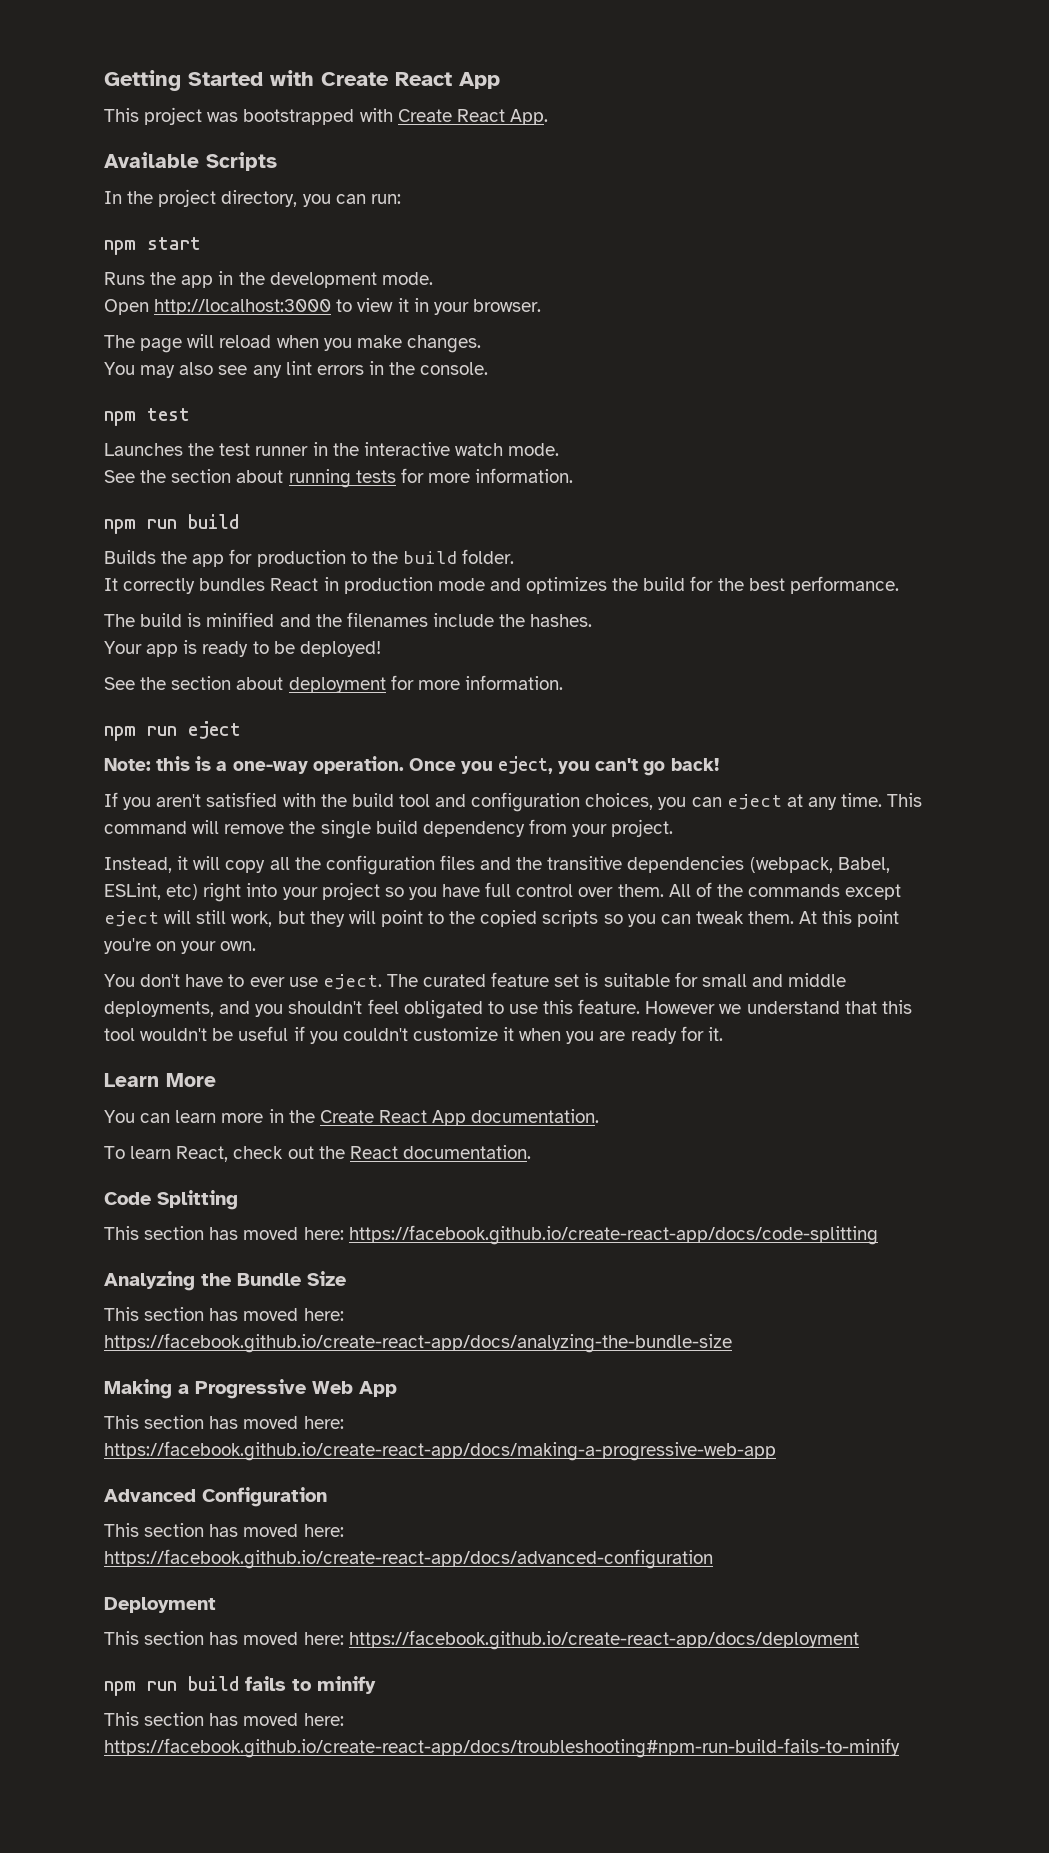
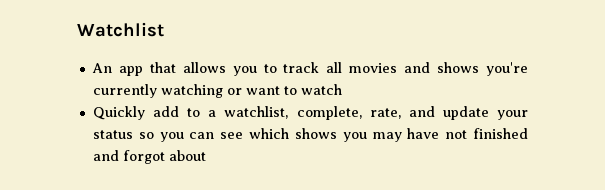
[104,70,500,91] [104,107,548,125] [104,152,277,171] [104,189,401,207] [104,237,201,255] [104,271,433,288] [104,298,541,315] [104,334,481,353] [104,361,489,378] [104,408,190,426] [104,442,560,456] [104,468,574,488] [104,514,239,534] [104,549,515,567] [104,576,899,594] [104,612,593,627] [104,640,381,657] [104,675,563,693] [104,721,241,741] [104,756,719,776] [104,792,923,812] [104,819,674,839] [104,855,890,875] [104,882,902,902] [104,910,900,927] [104,938,257,954] [104,972,847,990] [104,999,912,1019] [104,1026,723,1044] [104,1073,216,1087] [104,1109,600,1126] [104,1145,531,1162] [104,1190,238,1210] [104,1225,878,1245] [104,1271,346,1291] [104,1307,344,1321] [104,1333,732,1353] [104,1379,397,1399] [104,1415,344,1429] [104,1441,776,1461] [104,1487,327,1507] [104,1523,344,1537] [104,1549,713,1569] [104,1597,216,1613] [104,1630,859,1650] [104,1676,376,1696] [104,1712,344,1726] [104,1738,900,1758] Getting Started with Create React App // This project was bootstrapped with Create React App. // Available Scripts // In the project directory, you can run: // npm start // Runs the app in the development mode. // Open http://localhost:3000 to view it in your browser. // The page will reload when you make changes. // You may also see any lint errors in the console. // npm test // Launches the test runner in the interactive watch mode. // See the section about running tests for more information. // npm run build // Builds the app for production to the build folder. // It correctly bundles React in production mode and optimizes the build for the best performance. // The build is minified and the filenames include the hashes. // Your app is ready to be deployed! // See the section about deployment for more information. // npm run eject // Note: this is a one-way operation. Once you eject, you can't go back! // If you aren't satisfied with the build tool and configuration choices, you can eject at any time. This command will remove the single build dependency from your project. // Instead, it will copy all the configuration files and the transitive dependencies (webpack, Babel, ESLint, etc) right into your project so you have full control over them. All of the commands except eject will still work, but they will point to the copied scripts so you can tweak them. At this point you're on your own. // You don't have to ever use eject. The curated feature set is suitable for small and middle deployments, and you shouldn't feel obligated to use this feature. However we understand that this tool wouldn't be useful if you couldn't customize it when you are ready for it. // Learn More // You can learn more in the Create React App documentation. // To learn React, check out the React documentation. // Code Splitting // This section has moved here: https://facebook.github.io/create-react-app/docs/code-splitting // Analyzing the Bundle Size // This section has moved here: https://facebook.github.io/create-react-app/docs/analyzing-the-bundle-size // Making a Progressive Web App // This section has moved here: https://facebook.github.io/create-react-app/docs/making-a-progressive-web-app // Advanced Configuration // This section has moved here: https://facebook.github.io/create-react-app/docs/advanced-configuration // Deployment // This section has moved here: https://facebook.github.io/create-react-app/docs/deployment // npm run build fails to minify // This section has moved here: https://facebook.github.io/create-react-app/docs/troubleshooting#npm-run-build-fails-to-minify -> [77,22,164,37] [91,62,528,76] [92,84,342,98] [92,106,528,120] [92,128,528,142] [92,150,206,164] Watchlist // An app that allows you to track all movies and shows you're currently watching or want to watch // Quickly add to a watchlist, complete, rate, and update your status so you can see which shows you may have not finished and forgot about

